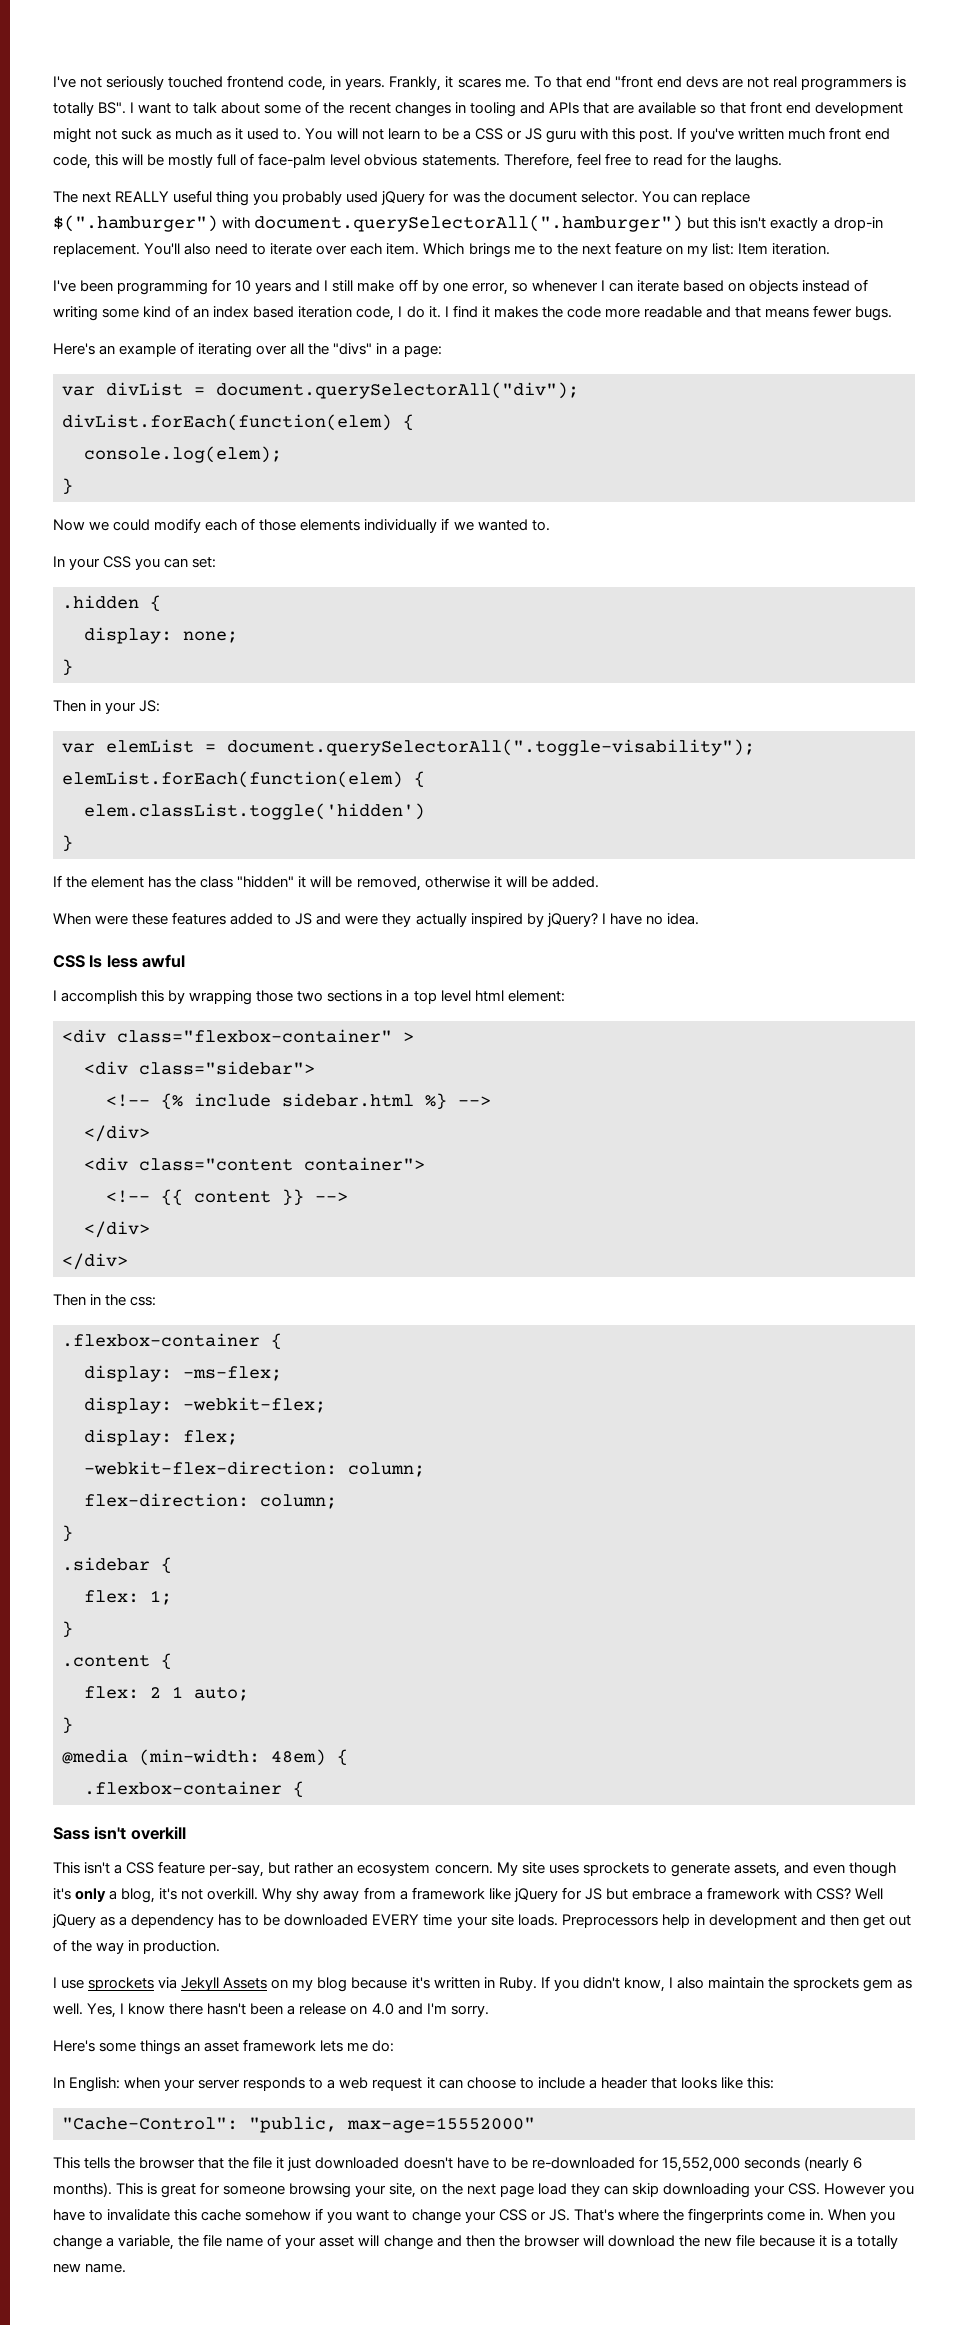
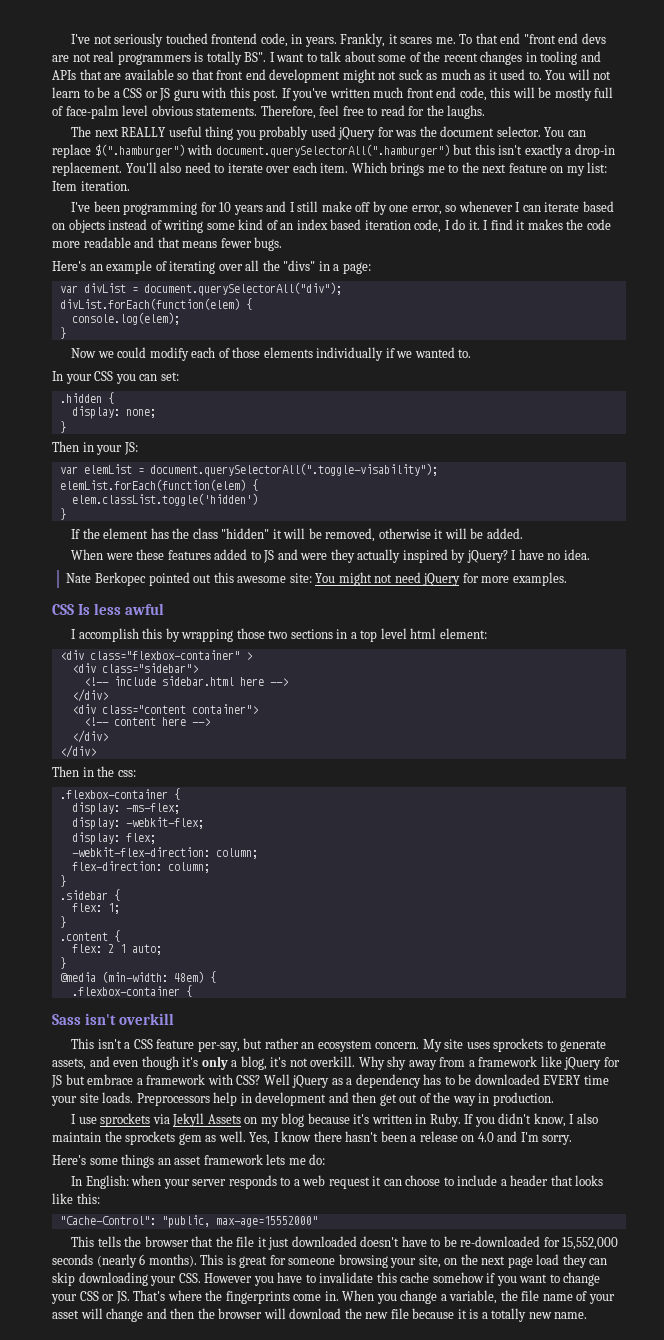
(699, 919) none -> [66,572,567,586] // Nate Berkopec pointed out this awesome site: You might not need jQuery for more examples.
[161,1093,183,1110] {% -> (109, 681) none
[425,1093,447,1110] %} -> [239,677,264,686] here
[161,1189,304,1206] {{ content }} -> [113,717,186,726] content here

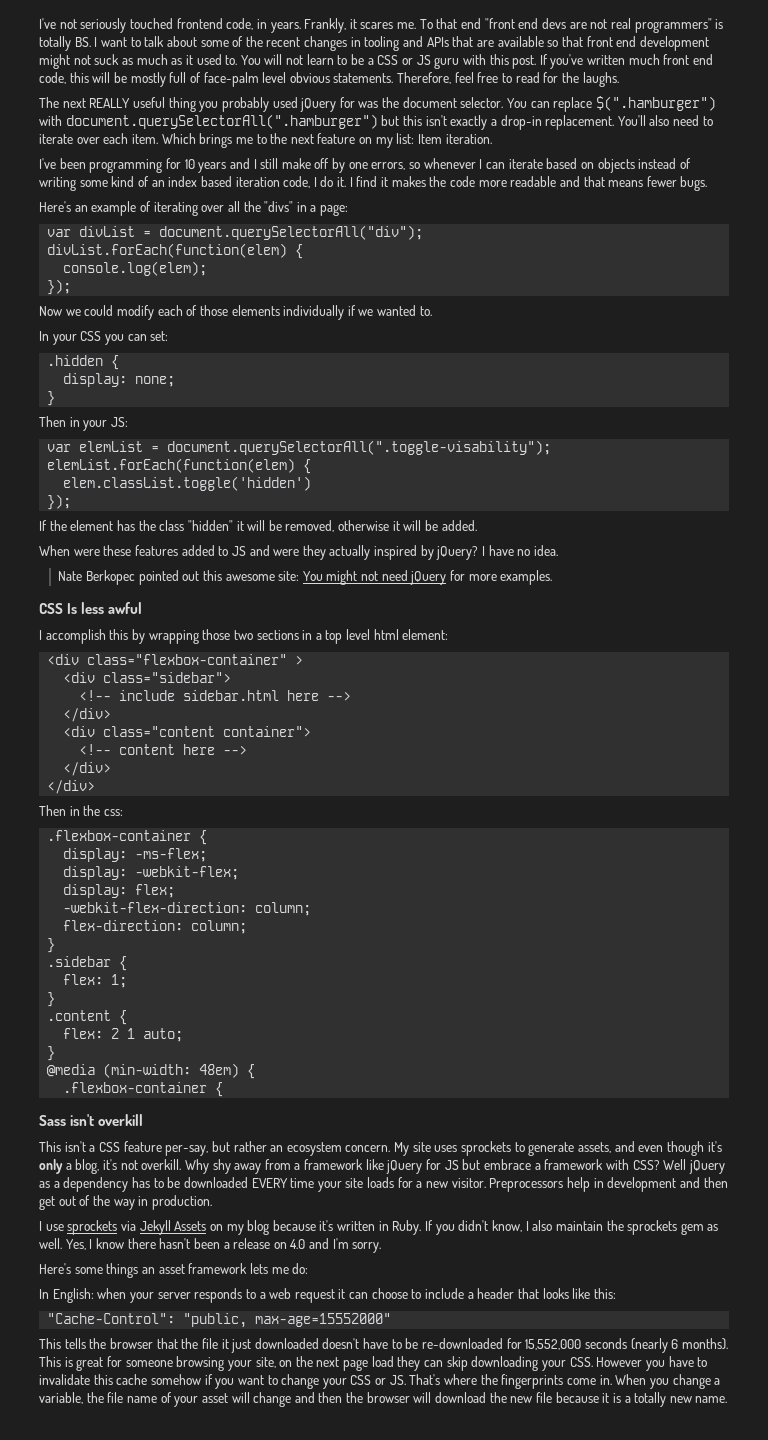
[117,53,191,65] programmers -> [634,18,712,33] programmers"
[244,52,267,62] BS". -> [74,37,91,47] BS.
[411,205,442,215] error, -> [371,162,406,170] errors,
[59,327,66,339] } -> [47,279,72,295] });
[59,508,66,520] } -> [47,494,72,510] });
[102,1092,134,1103] loads. -> [367,1177,486,1188] loads for a new visitor.

